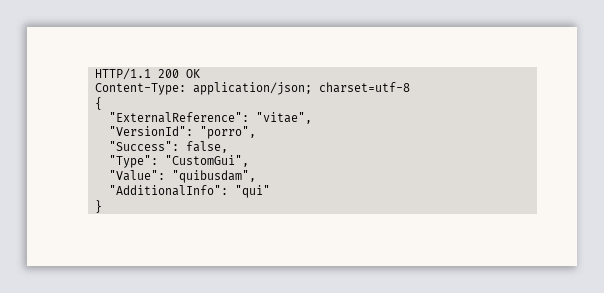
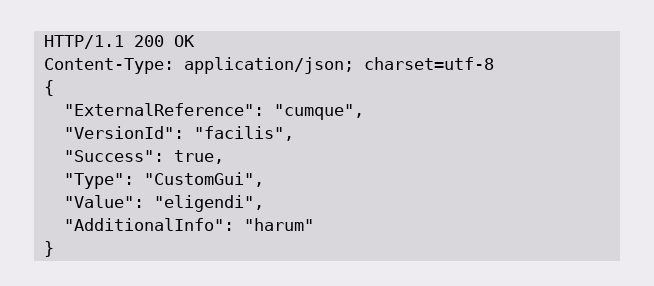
[256,112,313,124] "vitae", -> [273,104,364,120] "cumque",
[200,126,257,139] "porro", -> [193,126,294,141] "facilis",
[186,141,229,153] false, -> [173,150,224,164] true,
[172,170,257,183] "quibusdam", -> [153,195,264,212] "eligendi",
[235,185,271,198] "qui" -> [243,218,314,231] "harum"

